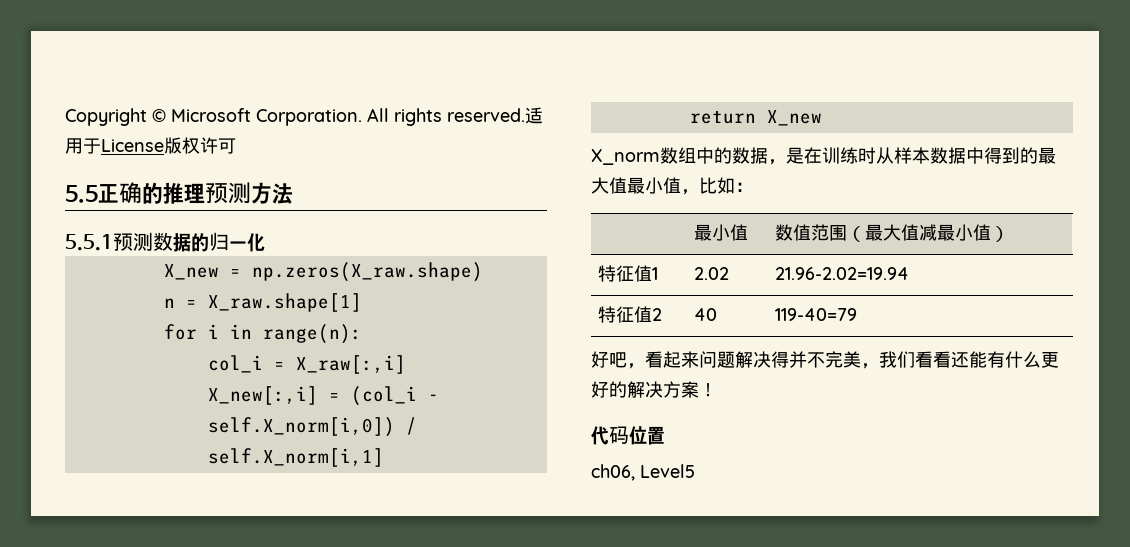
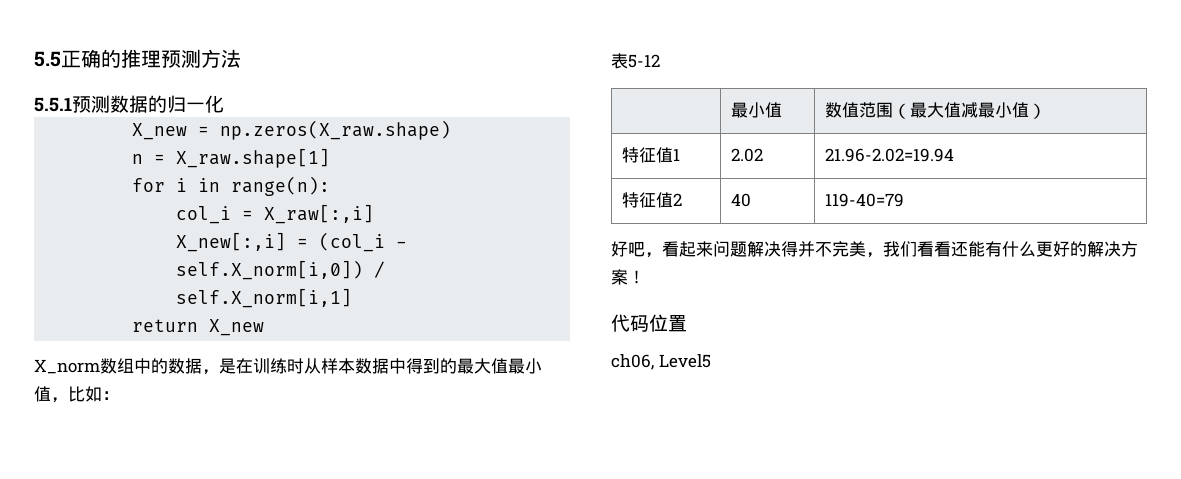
[65,107,543,126] [65,137,236,154] Copyright © Microsoft Corporation. All rights reserved.适用于License版权许可 // -> (34, 59) none
(753, 187) none -> [611,53,660,69] // 表5-12

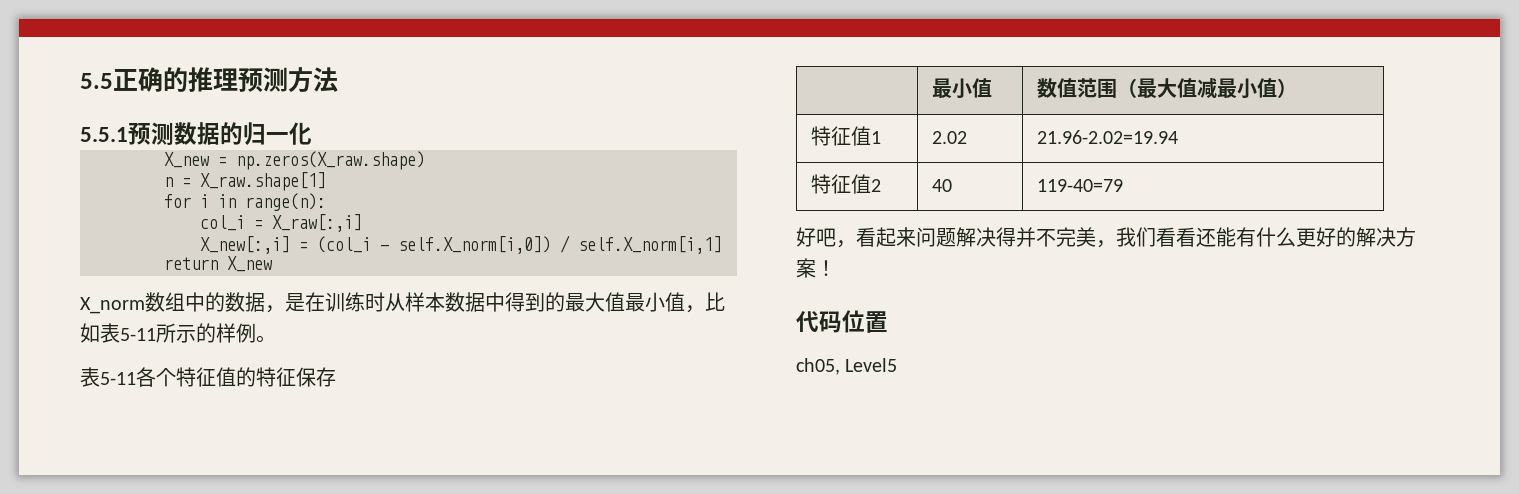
[102,391,119,400] [611,53,660,69] ： // 表5-12 -> [100,323,276,343] [80,367,336,387] 表5-11所示的样例。 // 表5-11各个特征值的特征保存
[611,354,654,370] ch06, -> [796,358,840,375] ch05,

